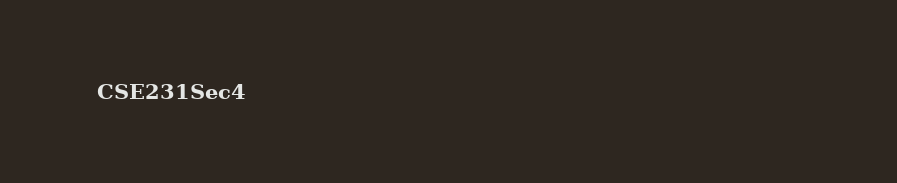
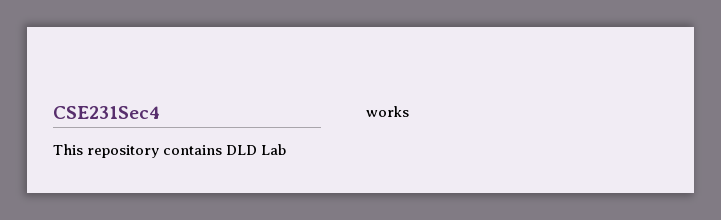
(246, 91) none -> [53,144,287,158] [366,106,409,117] // This repository contains DLD Lab works

